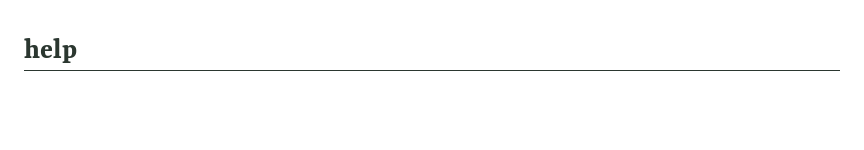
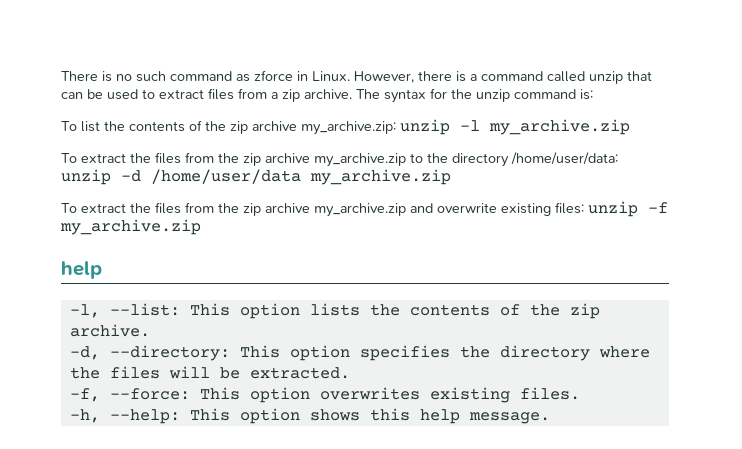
[24,38,77,63] help -> [61,70,652,84] [61,88,593,103] [61,119,630,135] [61,152,618,167] [61,169,451,185] [61,201,668,217] [60,219,201,235] [61,261,102,279] [69,303,600,319] [69,324,150,337] [69,345,650,361] [69,366,350,379] [69,387,580,403] [69,408,550,424] There is no such command as zforce in Linux. However, there is a command called unzip that can be used to extract files from a zip archive. The syntax for the unzip command is: // To list the contents of the zip archive my_archive.zip: unzip -l my_archive.zip // To extract the files from the zip archive my_archive.zip to the directory /home/user/data: unzip -d /home/user/data my_archive.zip // To extract the files from the zip archive my_archive.zip and overwrite existing files: unzip -f my_archive.zip // help // -l, --list: This option lists the contents of the zip archive. // -d, --directory: This option specifies the directory where the files will be extracted. // -f, --force: This option overwrites existing files. // -h, --help: This option shows this help message.

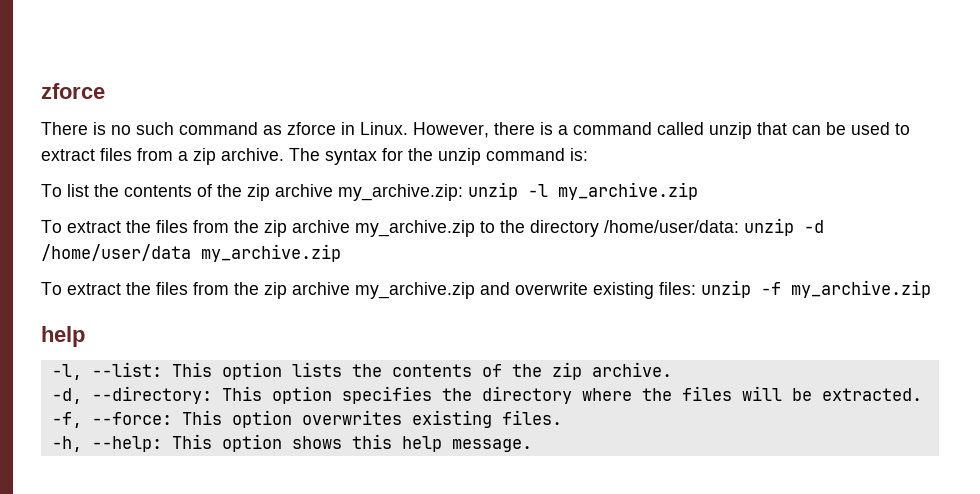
(61, 76) none -> [41,83,105,99] zforce //

